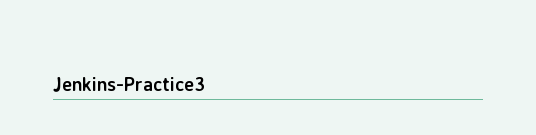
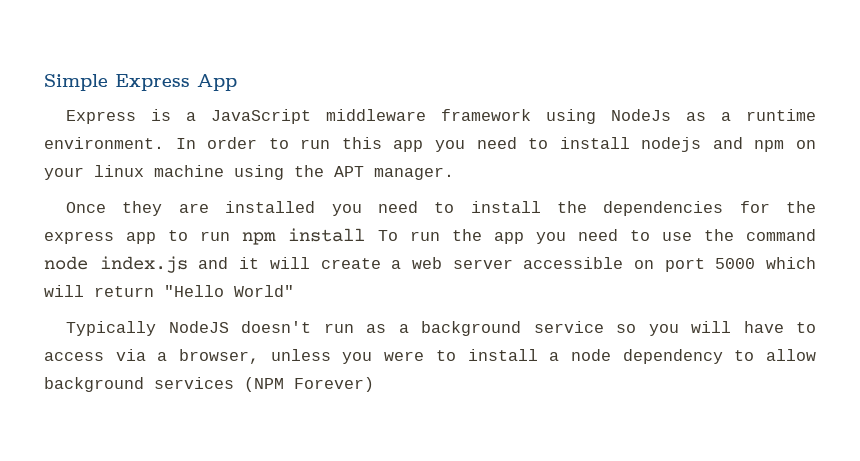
[53,77,205,92] Jenkins-Practice3 -> [44,74,237,91] [66,109,816,124] [44,137,816,152] [44,165,454,180] [66,201,816,216] [44,228,816,245] [44,256,816,273] [44,285,294,297] [66,321,817,336] [44,349,816,364] [44,377,374,392] Simple Express App // Express is a JavaScript middleware framework using NodeJs as a runtime environment. In order to run this app you need to install nodejs and npm on your linux machine using the APT manager. // Once they are installed you need to install the dependencies for the express app to run npm install To run the app you need to use the command node index.js and it will create a web server accessible on port 5000 which will return "Hello World" // Typically NodeJS doesn't run as a background service so you will have to access via a browser, unless you were to install a node dependency to allow background services (NPM Forever)

